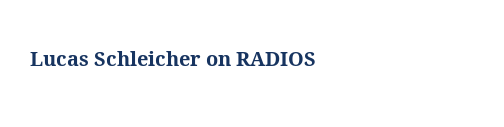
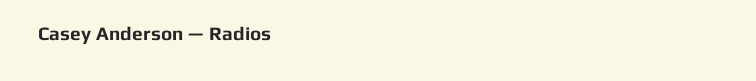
[30,51,317,66] Lucas Schleicher on RADIOS -> [38,26,272,44] Casey Anderson — Radios

